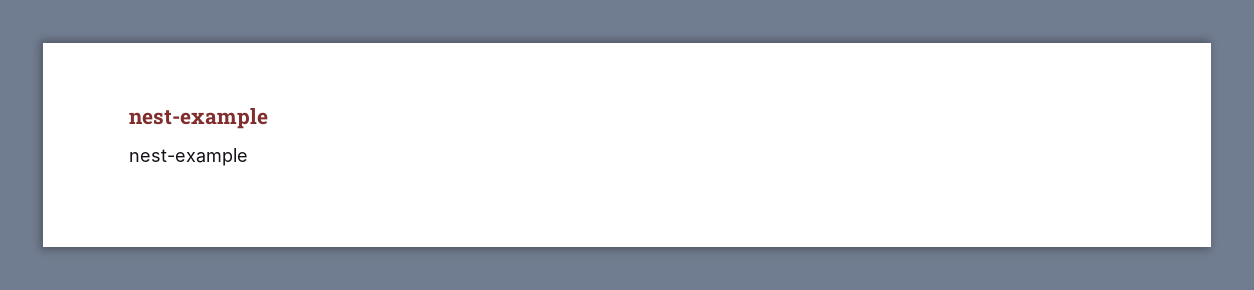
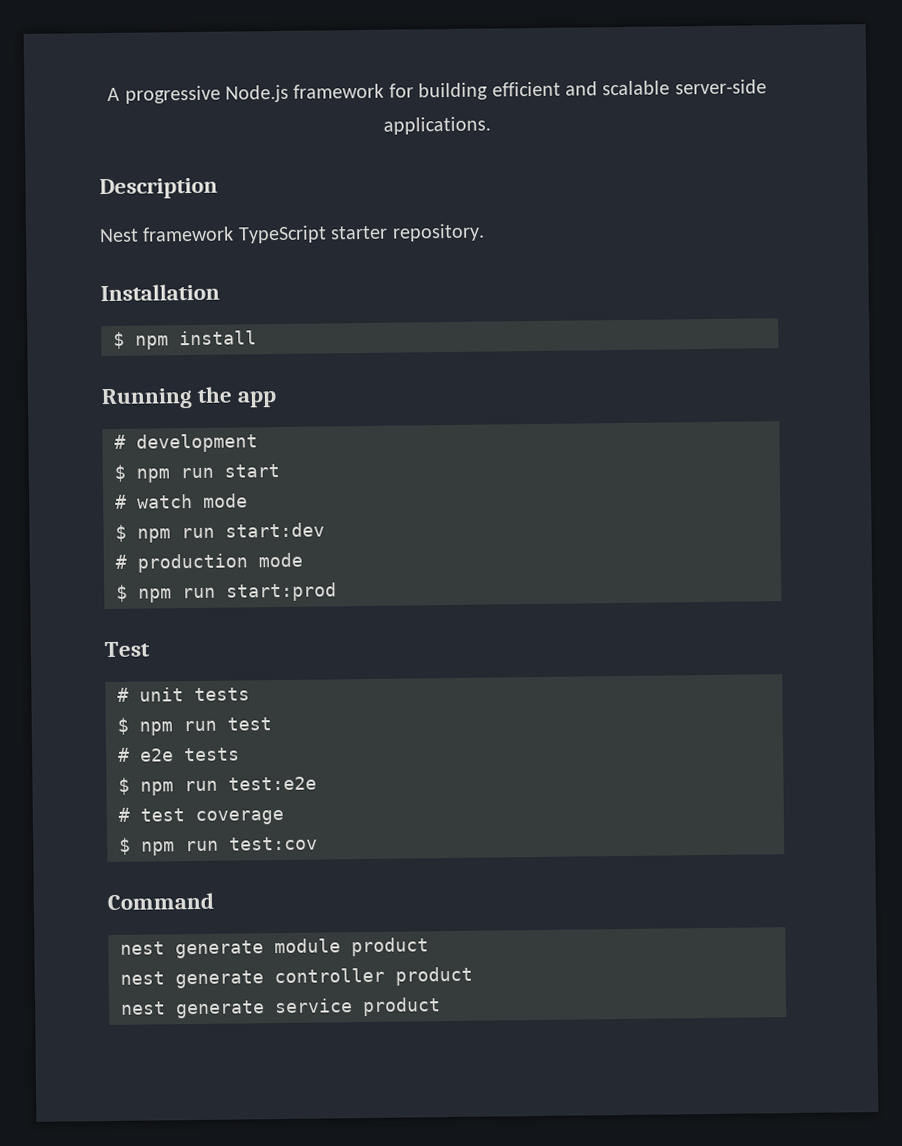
[129,108,268,129] [129,148,248,166] nest-example // nest-example -> [107,79,767,104] [383,116,491,135] [99,177,218,200] [99,223,485,244] [100,283,220,302] [113,330,257,350] [101,386,278,410] [114,433,258,453] [114,463,280,483] [115,493,248,509] [115,522,325,543] [115,552,303,573] [116,582,337,603] [104,641,150,658] [117,687,250,702] [117,717,272,736] [118,747,240,762] [118,776,317,796] [118,807,284,825] [119,836,318,856] [107,892,214,911] [120,937,429,959] [120,966,473,989] [120,997,441,1019] A progressive Node.js framework for building efficient and scalable server-side applications. // Description // Nest framework TypeScript starter repository. // Installation // $ npm install // Running the app // # development // $ npm run start // # watch mode // $ npm run start:dev // # production mode // $ npm run start:prod // Test // # unit tests // $ npm run test // # e2e tests // $ npm run test:e2e // # test coverage // $ npm run test:cov // Command // nest generate module product // nest generate controller product // nest generate service product

